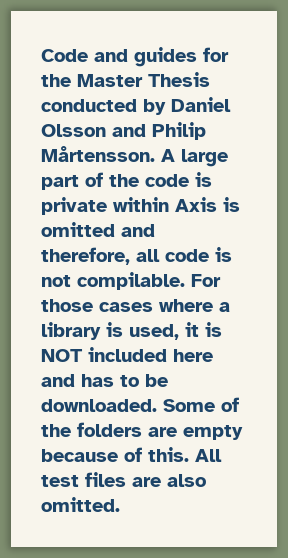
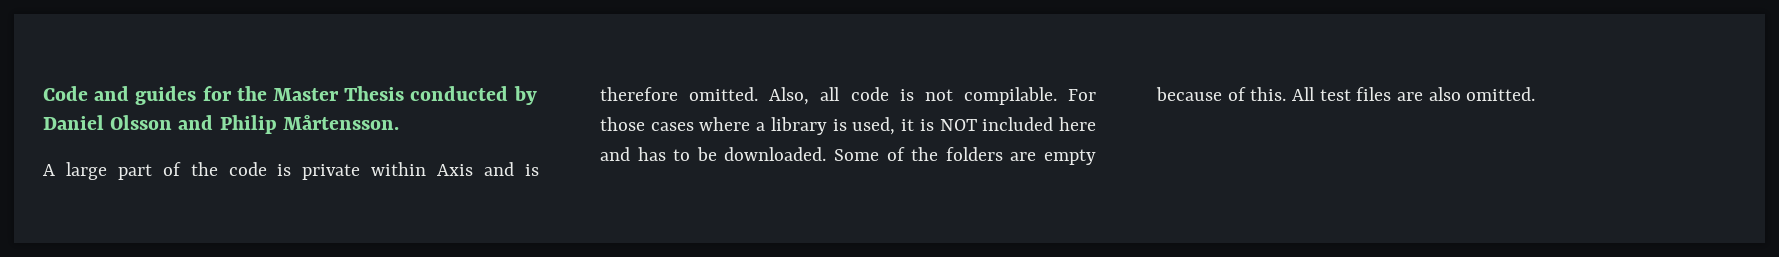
(155, 154) none -> (399, 122) //
[223,197,240,212] [41,222,155,237] [41,247,130,265] is omitted and therefore, -> [484,162,540,176] [600,87,810,105] and is therefore omitted. Also,

